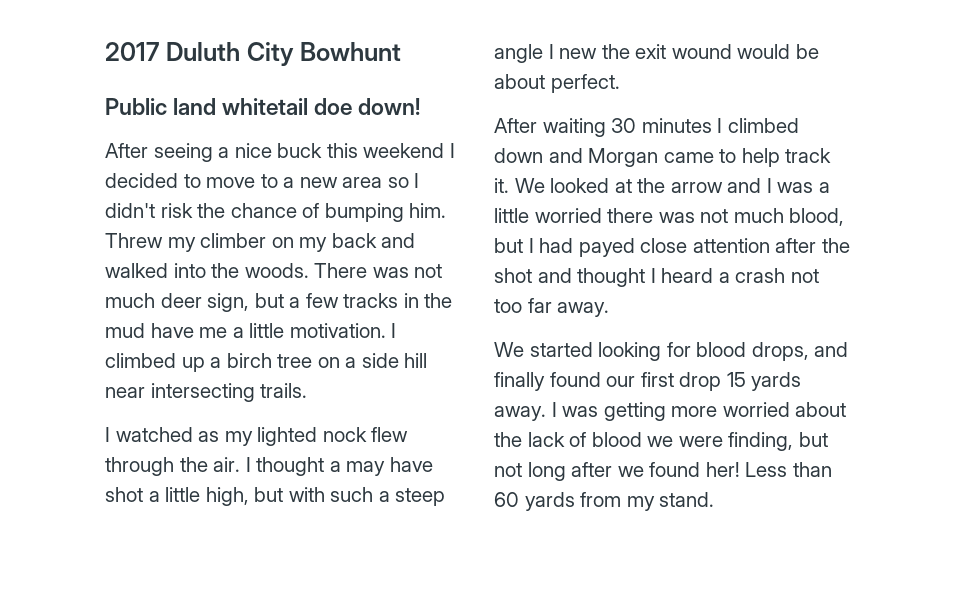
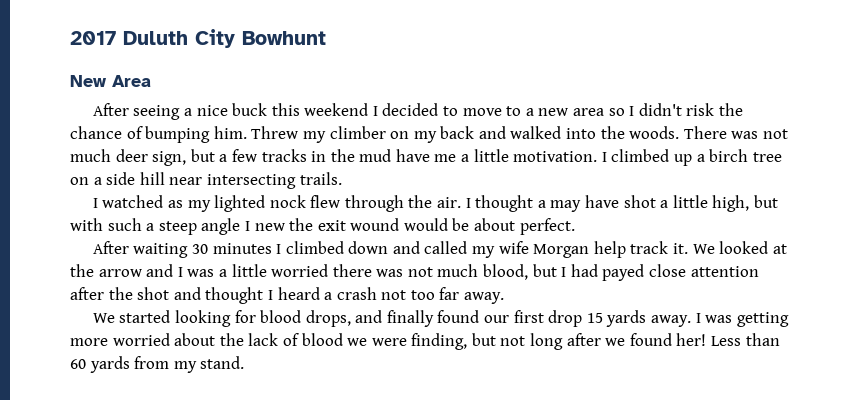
[105,98,421,115] Public land whitetail doe down! -> [70,75,151,87] New Area
[588,148,737,167] Morgan came to -> [424,241,590,258] called my wife Morgan

